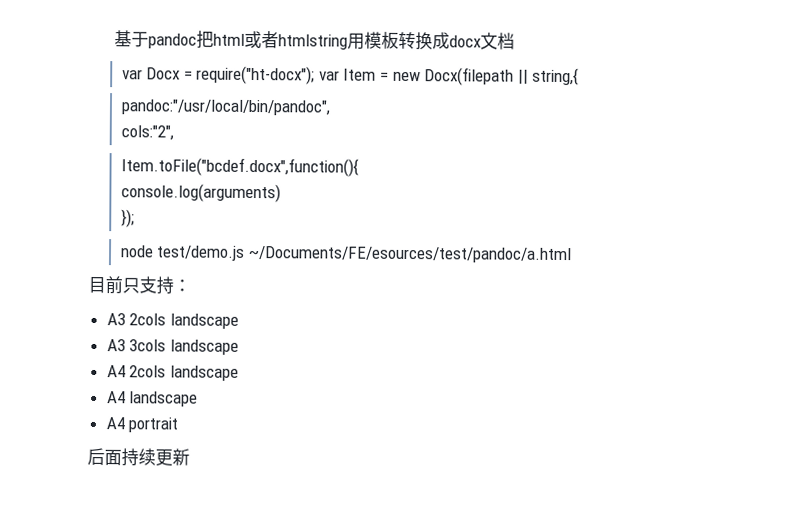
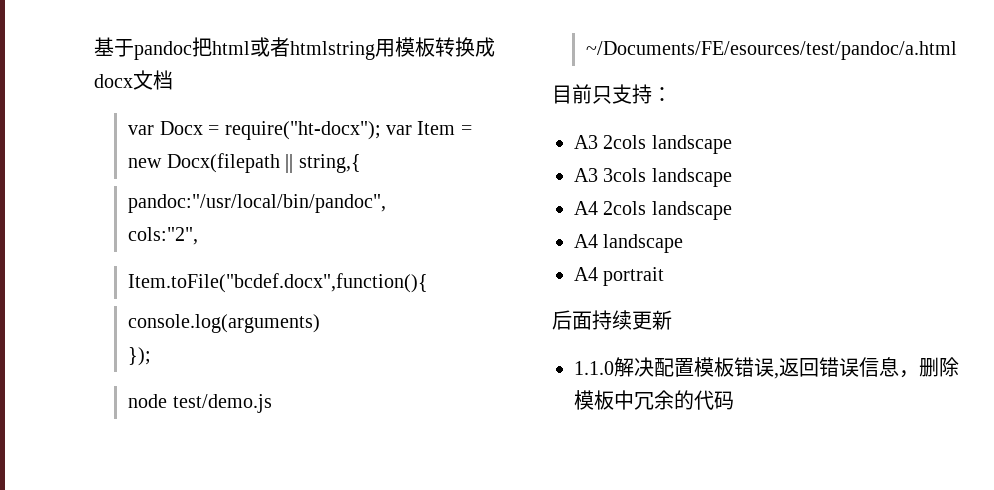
(190, 457) none -> [574,357,959,379] [574,390,734,410] // 1.1.0解决配置模板错误,返回错误信息，删除模板中冗余的代码

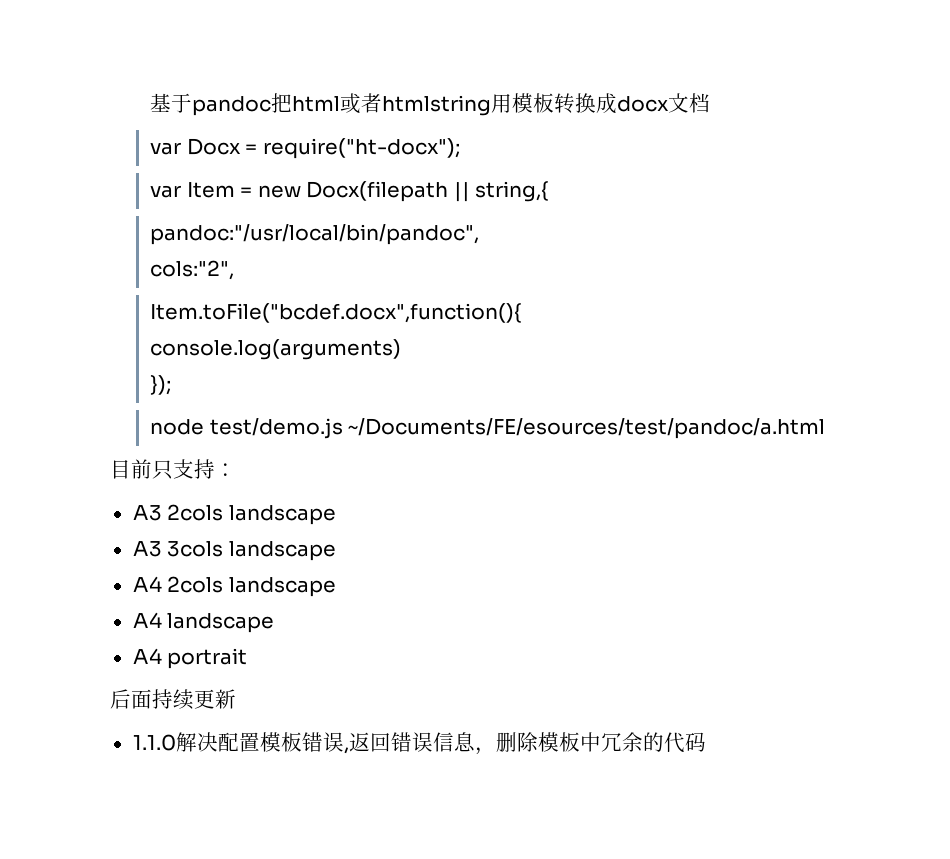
(381, 130) none -> (460, 148) //

